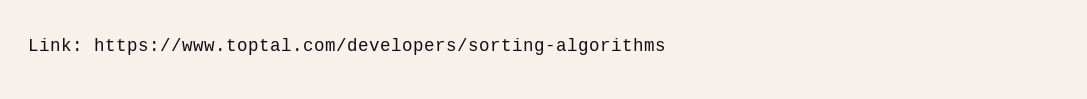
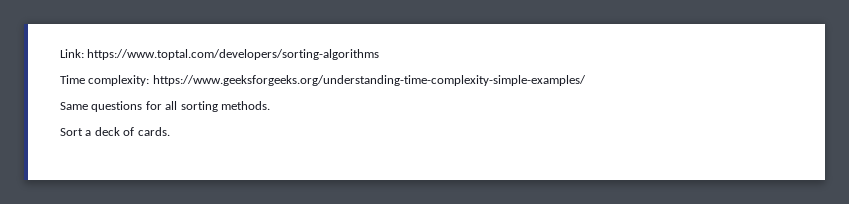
(666, 46) none -> [60,75,586,86] [60,101,270,112] [60,127,170,136] // Time complexity: https://www.geeksforgeeks.org/understanding-time-complexity-simple-examples/ // Same questions for all sorting methods. // Sort a deck of cards.

